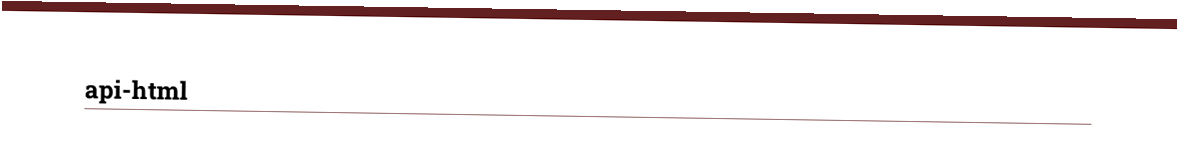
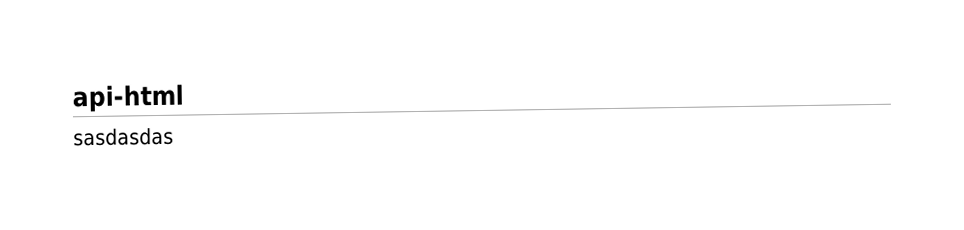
(188, 92) none -> [73,127,174,147] // sasdasdas

